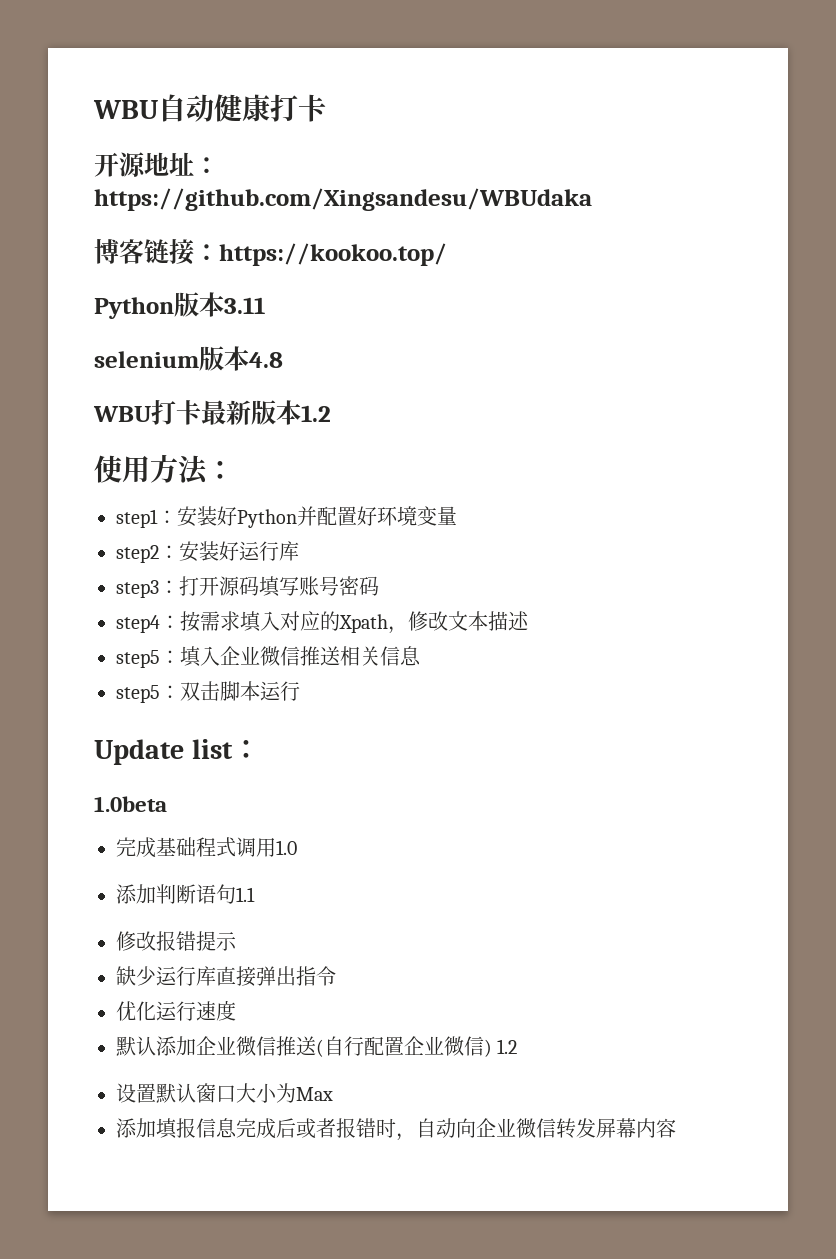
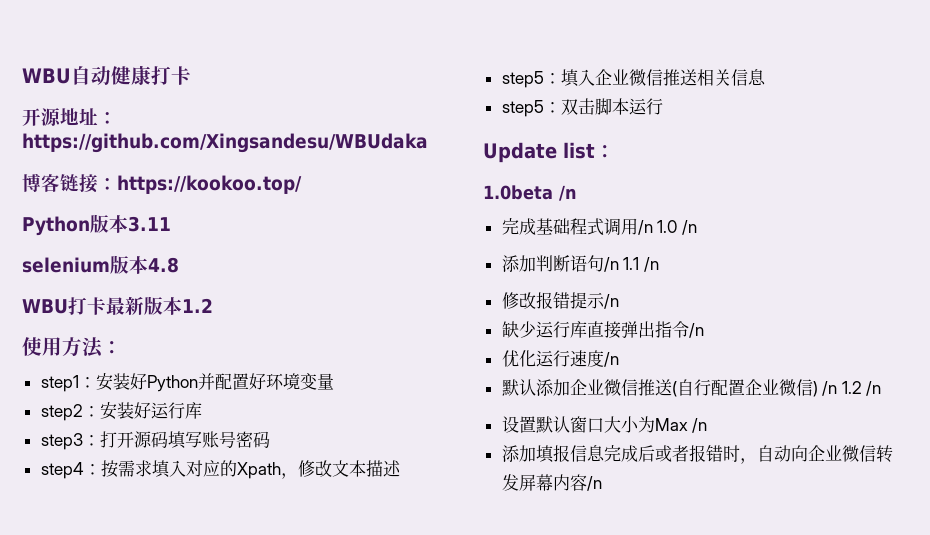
(167, 804) none -> [559,185,577,201] /n
(276, 847) none -> [637,220,653,235] /n
(297, 847) none -> [681,220,697,235] /n
(236, 894) none -> [603,257,619,272] /n
(255, 894) none -> [643,257,659,272] /n
(237, 941) none -> [603,294,619,309] /n
(336, 976) none -> [688,323,704,338] /n
(236, 1010) none -> [603,352,619,367] /n
[497,1039,518,1054] 1.2 -> [822,381,882,396] /n 1.2 /n
(333, 1094) none -> [692,418,708,433] /n
(676, 1128) none -> [586,476,602,491] /n

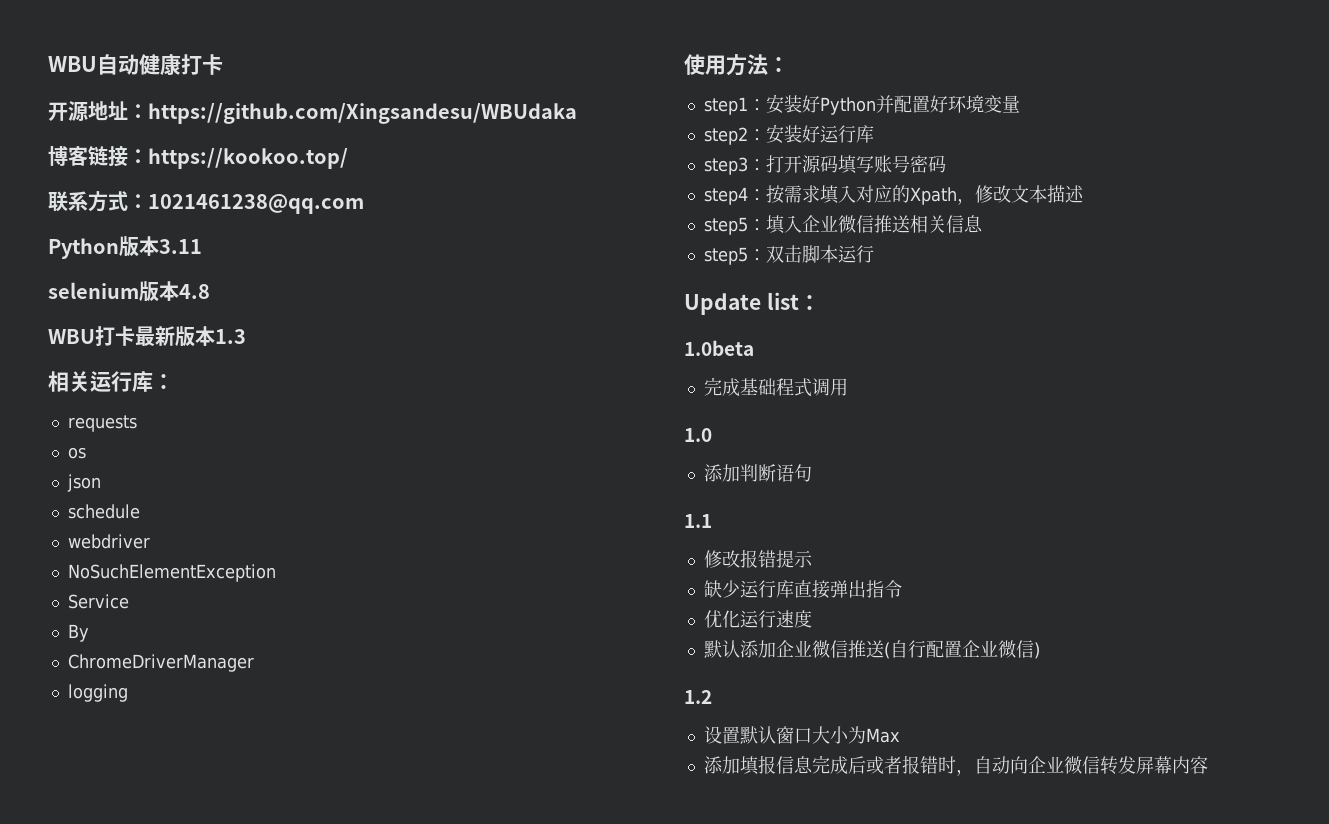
(302, 184) none -> [48,191,364,214] // 联系方式：1021461238@qq.com
[182,298,213,313] 1.2 -> [215,329,246,344] [48,371,174,392] [67,415,137,432] [67,447,86,459] [66,474,101,492] [67,504,140,519] [67,534,150,549] [67,564,276,582] [67,594,129,609] [67,624,89,642] [67,654,254,672] [67,684,128,702] 1.3 // 相关运行库： // requests // os // json // schedule // webdriver // NoSuchElementException // Service // By // ChromeDriverManager // logging
[559,185,577,201] /n -> (754, 348) none
[637,220,653,235] /n -> (848, 387) //
[681,220,697,235] /n -> (712, 435) none
[603,257,619,272] /n -> (812, 473) //
[643,257,659,272] /n -> (712, 521) none
[603,294,619,309] /n -> (813, 559) none
[688,323,704,338] /n -> (902, 589) none
[603,352,619,367] /n -> (812, 619) none
[822,381,882,396] /n 1.2 /n -> [684,690,712,704] // 1.2
[692,418,708,433] /n -> (900, 735) none
[586,476,602,491] /n -> (1208, 765) none

